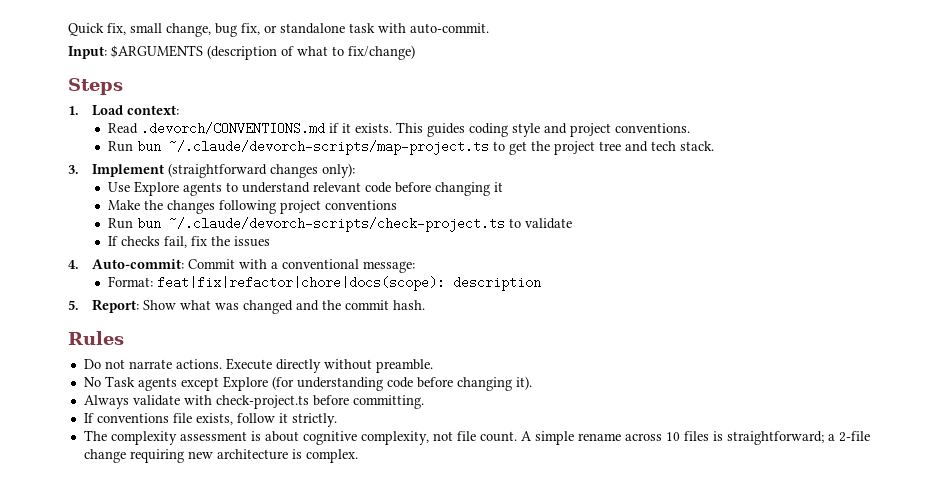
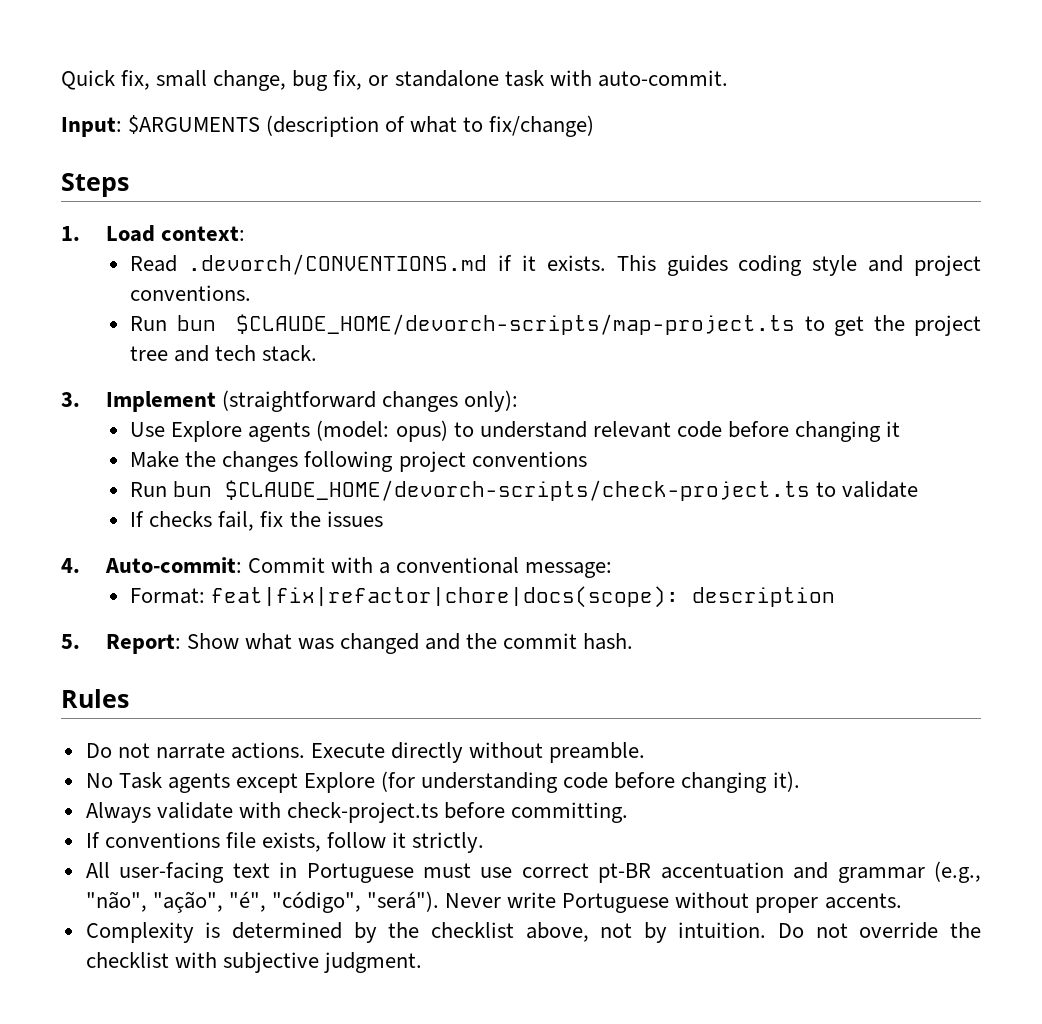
[169,140,490,155] ~/.claude/devorch-scripts/map-project.ts -> [236,314,796,335] $CLAUDE_HOME/devorch-scripts/map-project.ts
(223, 189) none -> [316,420,448,442] (model: opus)
[169,217,506,232] ~/.claude/devorch-scripts/check-project.ts -> [225,480,811,501] $CLAUDE_HOME/devorch-scripts/check-project.ts
[83,430,870,445] [83,449,358,463] The complexity assessment is about cognitive complexity, not file count. A simple rename across 10 files is straightforward; a 2-file change requiring new architecture is complex. -> [85,861,981,883] [85,891,902,913] [85,922,981,943] [85,952,422,973] All user-facing text in Portuguese must use correct pt-BR accentuation and grammar (e.g., "não", "ação", "é", "código", "será"). Never write Portuguese without proper accents. // Complexity is determined by the checklist above, not by intuition. Do not override the checklist with subjective judgment.

